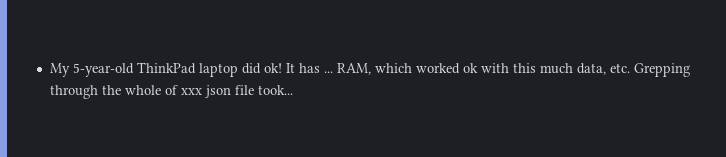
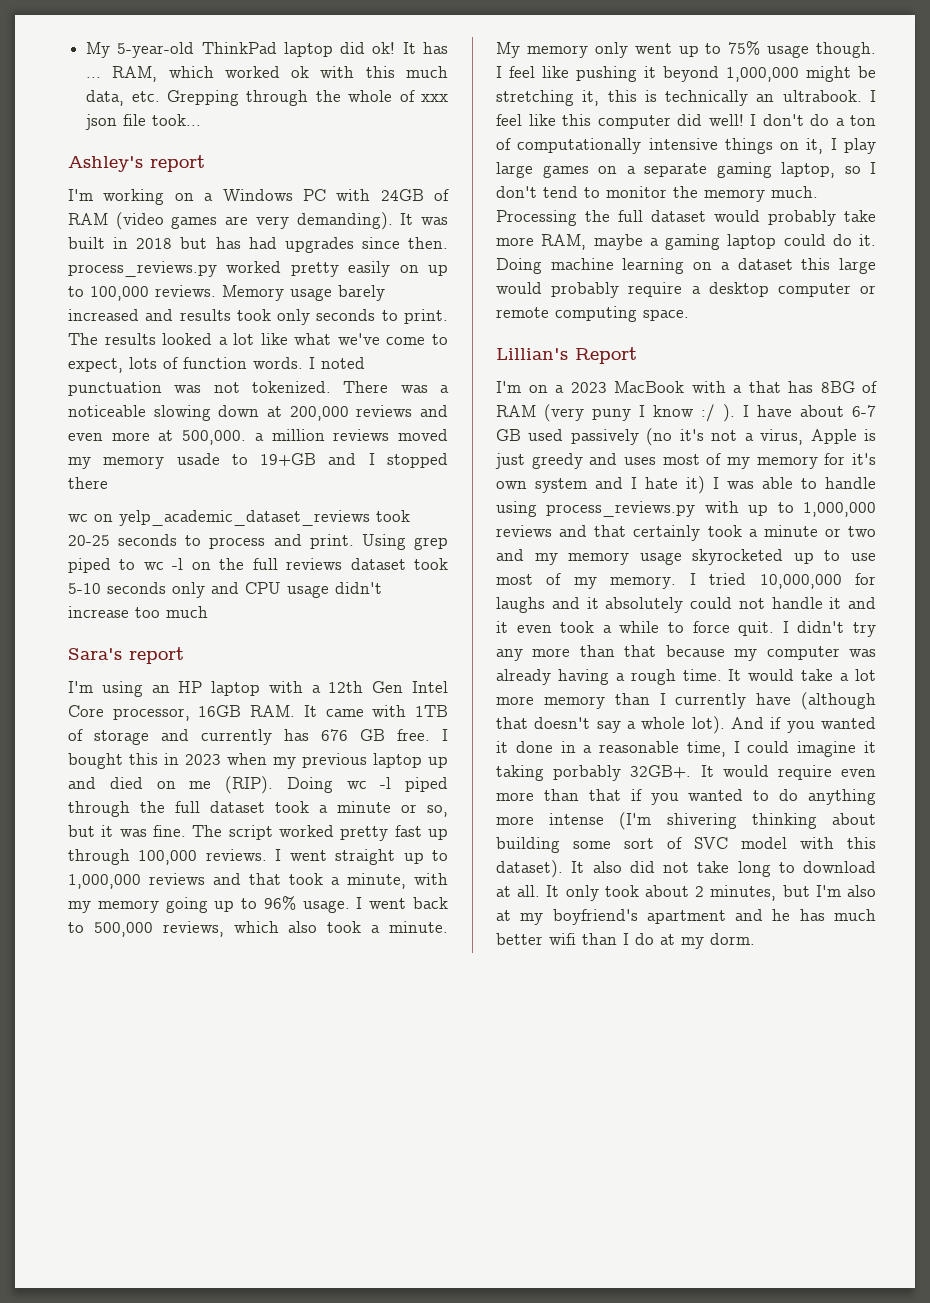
(293, 90) none -> [68,155,205,172] [68,189,449,205] [68,212,449,230] [68,237,448,253] [68,261,448,277] [68,285,385,301] [68,309,448,325] [68,333,448,345] [68,357,365,373] [68,381,449,396] [68,405,448,421] [68,429,449,445] [68,453,448,469] [68,477,108,489] [68,510,410,526] [68,534,448,550] [68,558,449,573] [68,582,382,598] [68,606,208,618] [68,647,184,664] [68,681,448,697] [68,705,449,721] [68,729,448,745] [68,753,448,769] [68,776,448,794] [68,801,448,817] [68,825,448,841] [68,849,448,865] [68,873,448,889] [68,896,448,913] [68,921,448,937] [496,41,876,58] [496,66,876,82] [496,90,876,106] [496,114,876,129] [496,138,876,154] [496,162,876,178] [496,186,818,202] [496,210,876,226] [496,234,876,250] [496,258,876,274] [496,282,876,298] [496,306,689,322] [496,347,637,364] [496,381,877,393] [496,404,876,422] [496,428,877,446] [495,453,876,469] [496,476,876,494] [496,501,876,517] [496,525,876,541] [496,549,876,565] [496,573,876,589] [496,597,876,613] [496,621,876,637] [496,645,876,661] [496,669,876,685] [496,692,876,710] [496,716,876,734] [496,741,876,757] [496,765,876,781] [496,789,876,805] [496,812,876,830] [496,837,876,853] [496,860,876,878] [496,885,876,901] [496,909,876,925] [496,933,755,949] // Ashley's report // I'm working on a Windows PC with 24GB of RAM (video games are very demanding). It was built in 2018 but has had upgrades since then. process_reviews.py worked pretty easily on up to 100,000 reviews. Memory usage barely increased and results took only seconds to print. The results looked a lot like what we've come to expect, lots of function words. I noted punctuation was not tokenized. There was a noticeable slowing down at 200,000 reviews and even more at 500,000. a million reviews moved my memory usade to 19+GB and I stopped there // wc on yelp_academic_dataset_reviews took 20-25 seconds to process and print. Using grep piped to wc -l on the full reviews dataset took 5-10 seconds only and CPU usage didn't increase too much // Sara's report // I'm using an HP laptop with a 12th Gen Intel Core processor, 16GB RAM. It came with 1TB of storage and currently has 676 GB free. I bought this in 2023 when my previous laptop up and died on me (RIP). Doing wc -l piped through the full dataset took a minute or so, but it was fine. The script worked pretty fast up through 100,000 reviews. I went straight up to 1,000,000 reviews and that took a minute, with my memory going up to 96% usage. I went back to 500,000 reviews, which also took a minute. My memory only went up to 75% usage though. I feel like pushing it beyond 1,000,000 might be stretching it, this is technically an ultrabook. I feel like this computer did well! I don't do a ton of computationally intensive things on it, I play large games on a separate gaming laptop, so I don't tend to monitor the memory much. Processing the full dataset would probably take more RAM, maybe a gaming laptop could do it. Doing machine learning on a dataset this large would probably require a desktop computer or remote computing space. // Lillian's Report // I'm on a 2023 MacBook with a that has 8BG of RAM (very puny I know :/ ). I have about 6-7 GB used passively (no it's not a virus, Apple is just greedy and uses most of my memory for it's own system and I hate it) I was able to handle using process_reviews.py with up to 1,000,000 reviews and that certainly took a minute or two and my memory usage skyrocketed up to use most of my memory. I tried 10,000,000 for laughs and it absolutely could not handle it and it even took a while to force quit. I didn't try any more than that because my computer was already having a rough time. It would take a lot more memory than I currently have (although that doesn't say a whole lot). And if you wanted it done in a reasonable time, I could imagine it taking porbably 32GB+. It would require even more than that if you wanted to do anything more intense (I'm shivering thinking about building some sort of SVC model with this dataset). It also did not take long to download at all. It only took about 2 minutes, but I'm also at my boyfriend's apartment and he has much better wifi than I do at my dorm.

